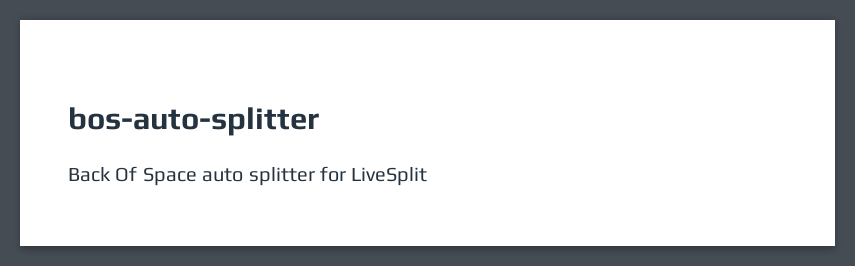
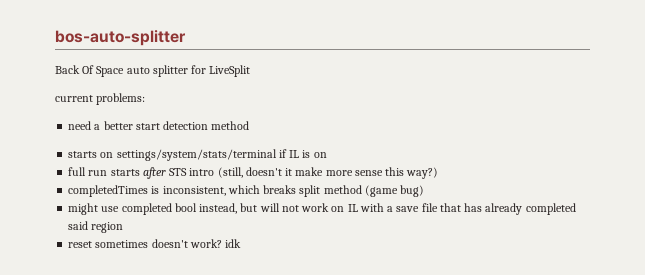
(428, 176) none -> [55,93,146,105] [68,121,250,130] [68,149,327,161] [68,167,439,179] [68,185,425,197] [68,203,576,215] [68,221,124,233] [68,239,242,248] // current problems: // need a better start detection method // starts on settings/system/stats/terminal if IL is on // full run starts after STS intro (still, doesn't it make more sense this way?) // completedTimes is inconsistent, which breaks split method (game bug) // might use completed bool instead, but will not work on IL with a save file that has already completed said region // reset sometimes doesn't work? idk

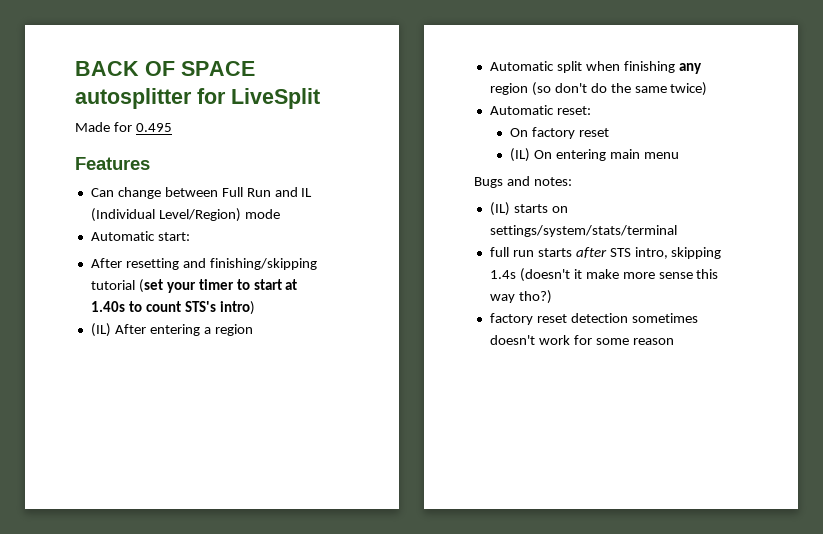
[55,30,186,46] [55,65,251,77] [55,93,146,105] [68,121,250,130] bos-auto-splitter // Back Of Space auto splitter for LiveSplit // current problems: // need a better start detection method // -> [75,61,255,76] [75,88,320,109] [75,122,172,132] [75,157,150,170] [90,187,313,199] [90,208,280,222] [90,231,190,241] [90,258,317,270] [90,279,298,293] [90,301,255,315] [90,323,253,337] [489,61,702,74] [489,82,708,96] [489,105,591,115] [510,127,610,139] [510,148,679,162] [474,176,572,188] [489,202,510,216] BACK OF SPACE autosplitter for LiveSplit // Made for 0.495 // Features // Can change between Full Run and IL (Individual Level/Region) mode // Automatic start: // After resetting and finishing/skipping tutorial (set your timer to start at 1.40s to count STS's intro) // (IL) After entering a region // Automatic split when finishing any region (so don't do the same twice) // Automatic reset: // On factory reset // (IL) On entering main menu // Bugs and notes: // (IL)
[278,149,327,158] if IL is on -> (677, 231) none
[189,167,282,178] intro (still, doesn't -> [634,247,722,259] [489,268,570,282] intro, skipping 1.4s (doesn't
[406,167,439,179] [68,185,425,197] [68,203,576,215] [68,221,124,233] [68,239,242,248] way?) // completedTimes is inconsistent, which breaks split method (game bug) // might use completed bool instead, but will not work on IL with a save file that has already completed said region // reset sometimes doesn't work? idk -> [489,290,552,304] [489,313,698,325] [489,335,674,345] way tho?) // factory reset detection sometimes doesn't work for some reason

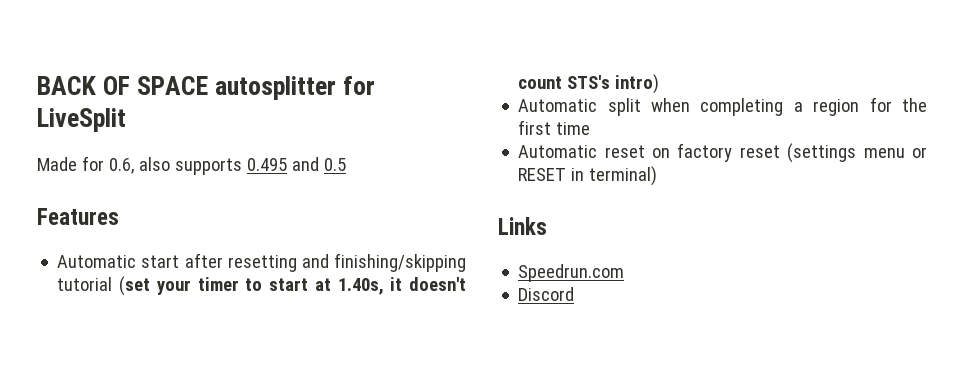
(132, 127) none -> [108,157,242,175] 0.6, also supports
(172, 127) none -> [291,157,346,171] and 0.5
[90,187,313,199] [90,208,280,222] [90,231,190,241] [90,258,122,268] // Can change between Full Run and IL (Individual Level/Region) mode // Automatic start: // After -> [57,253,223,268] // Automatic start after
[90,301,142,312] 1.40s to -> [337,277,466,295] 1.40s, it doesn't
[90,323,253,337] [489,61,702,74] [489,82,708,96] [489,105,591,115] [510,127,610,139] [510,148,679,162] [474,176,572,188] [489,202,568,216] [489,225,677,237] [489,247,722,259] [489,268,719,282] [489,290,552,304] [489,313,698,325] [489,335,674,345] (IL) After entering a region // Automatic split when finishing any region (so don't do the same twice) // Automatic reset: // On factory reset // (IL) On entering main menu // Bugs and notes: // (IL) starts on settings/system/stats/terminal // full run starts after STS intro, skipping 1.4s (doesn't it make more sense this way tho?) // factory reset detection sometimes doesn't work for some reason -> [518,97,927,116] [518,120,591,135] [518,143,927,163] [518,166,658,186] [498,217,547,235] [518,264,625,282] [518,287,575,301] Automatic split when completing a region for the first time // Automatic reset on factory reset (settings menu or RESET in terminal) // Links // Speedrun.com // Discord

